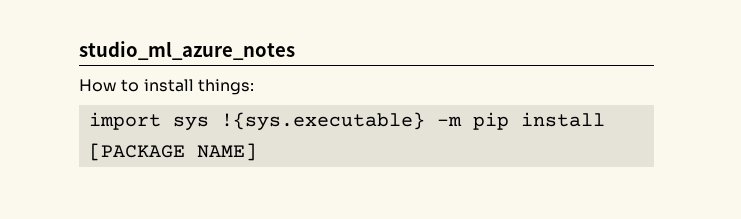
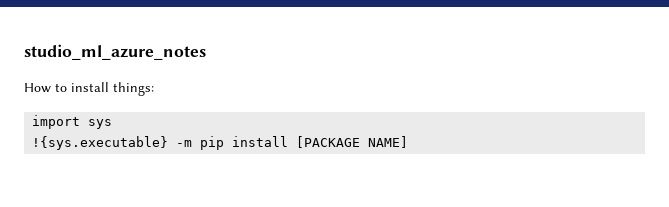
(209, 123) none -> (113, 124) //

